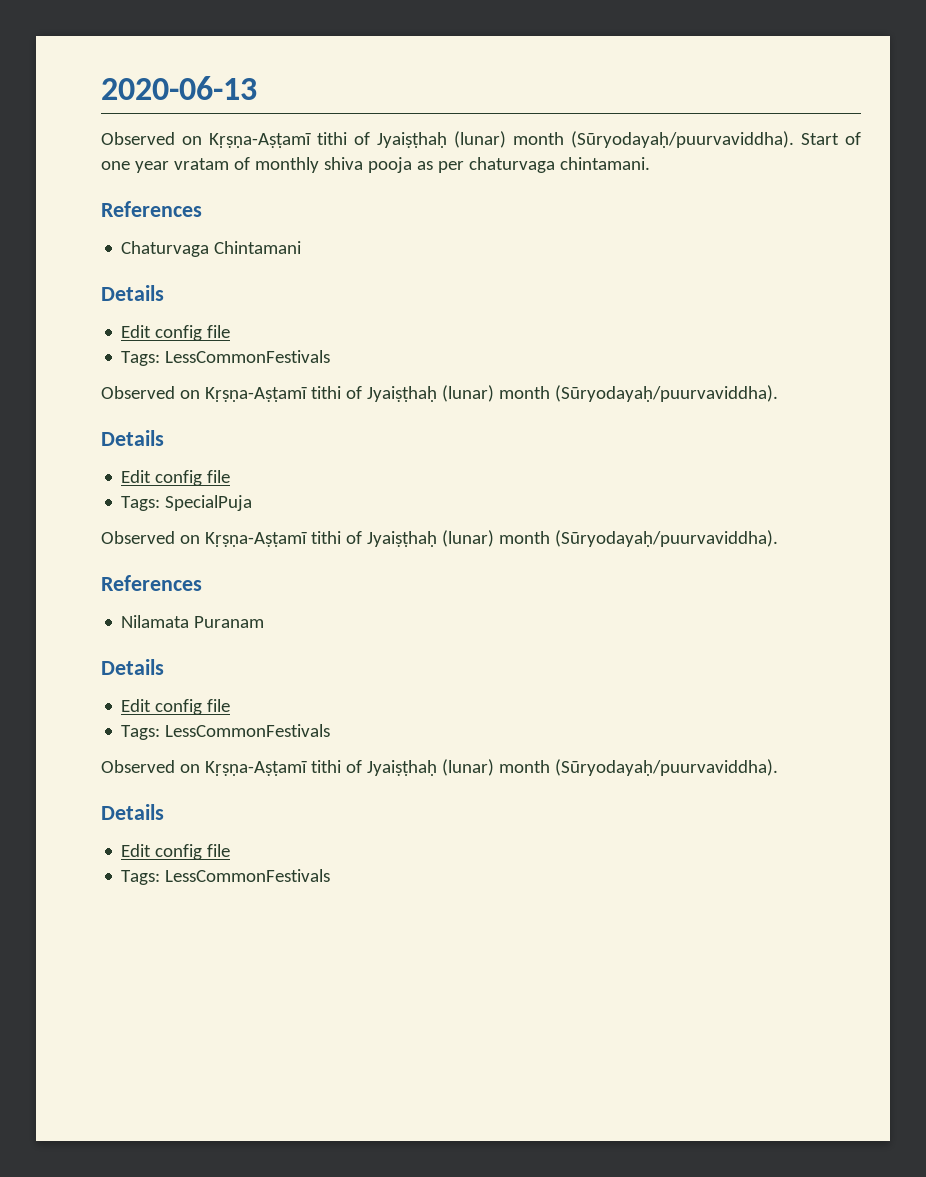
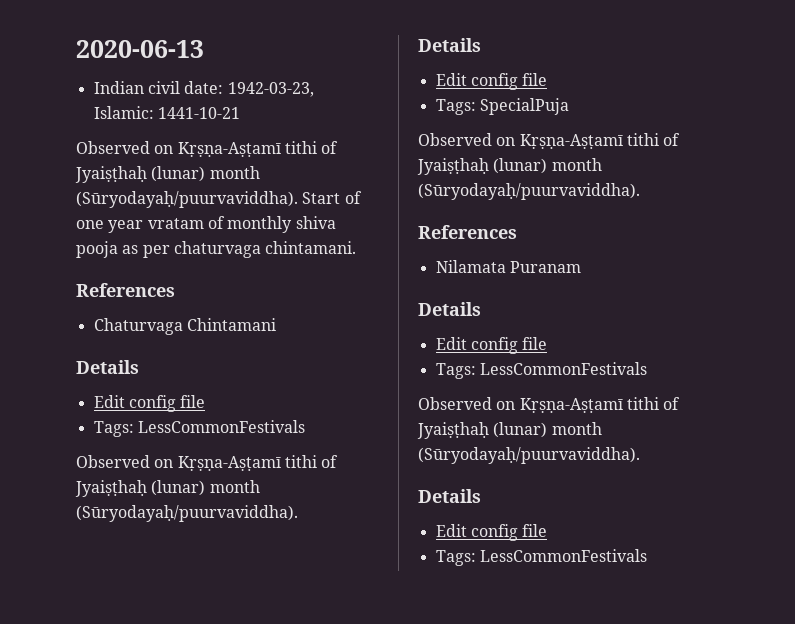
(257, 88) none -> [93,81,314,97] [93,106,240,119] // Indian civil date: 1942-03-23, Islamic: 1441-10-21

